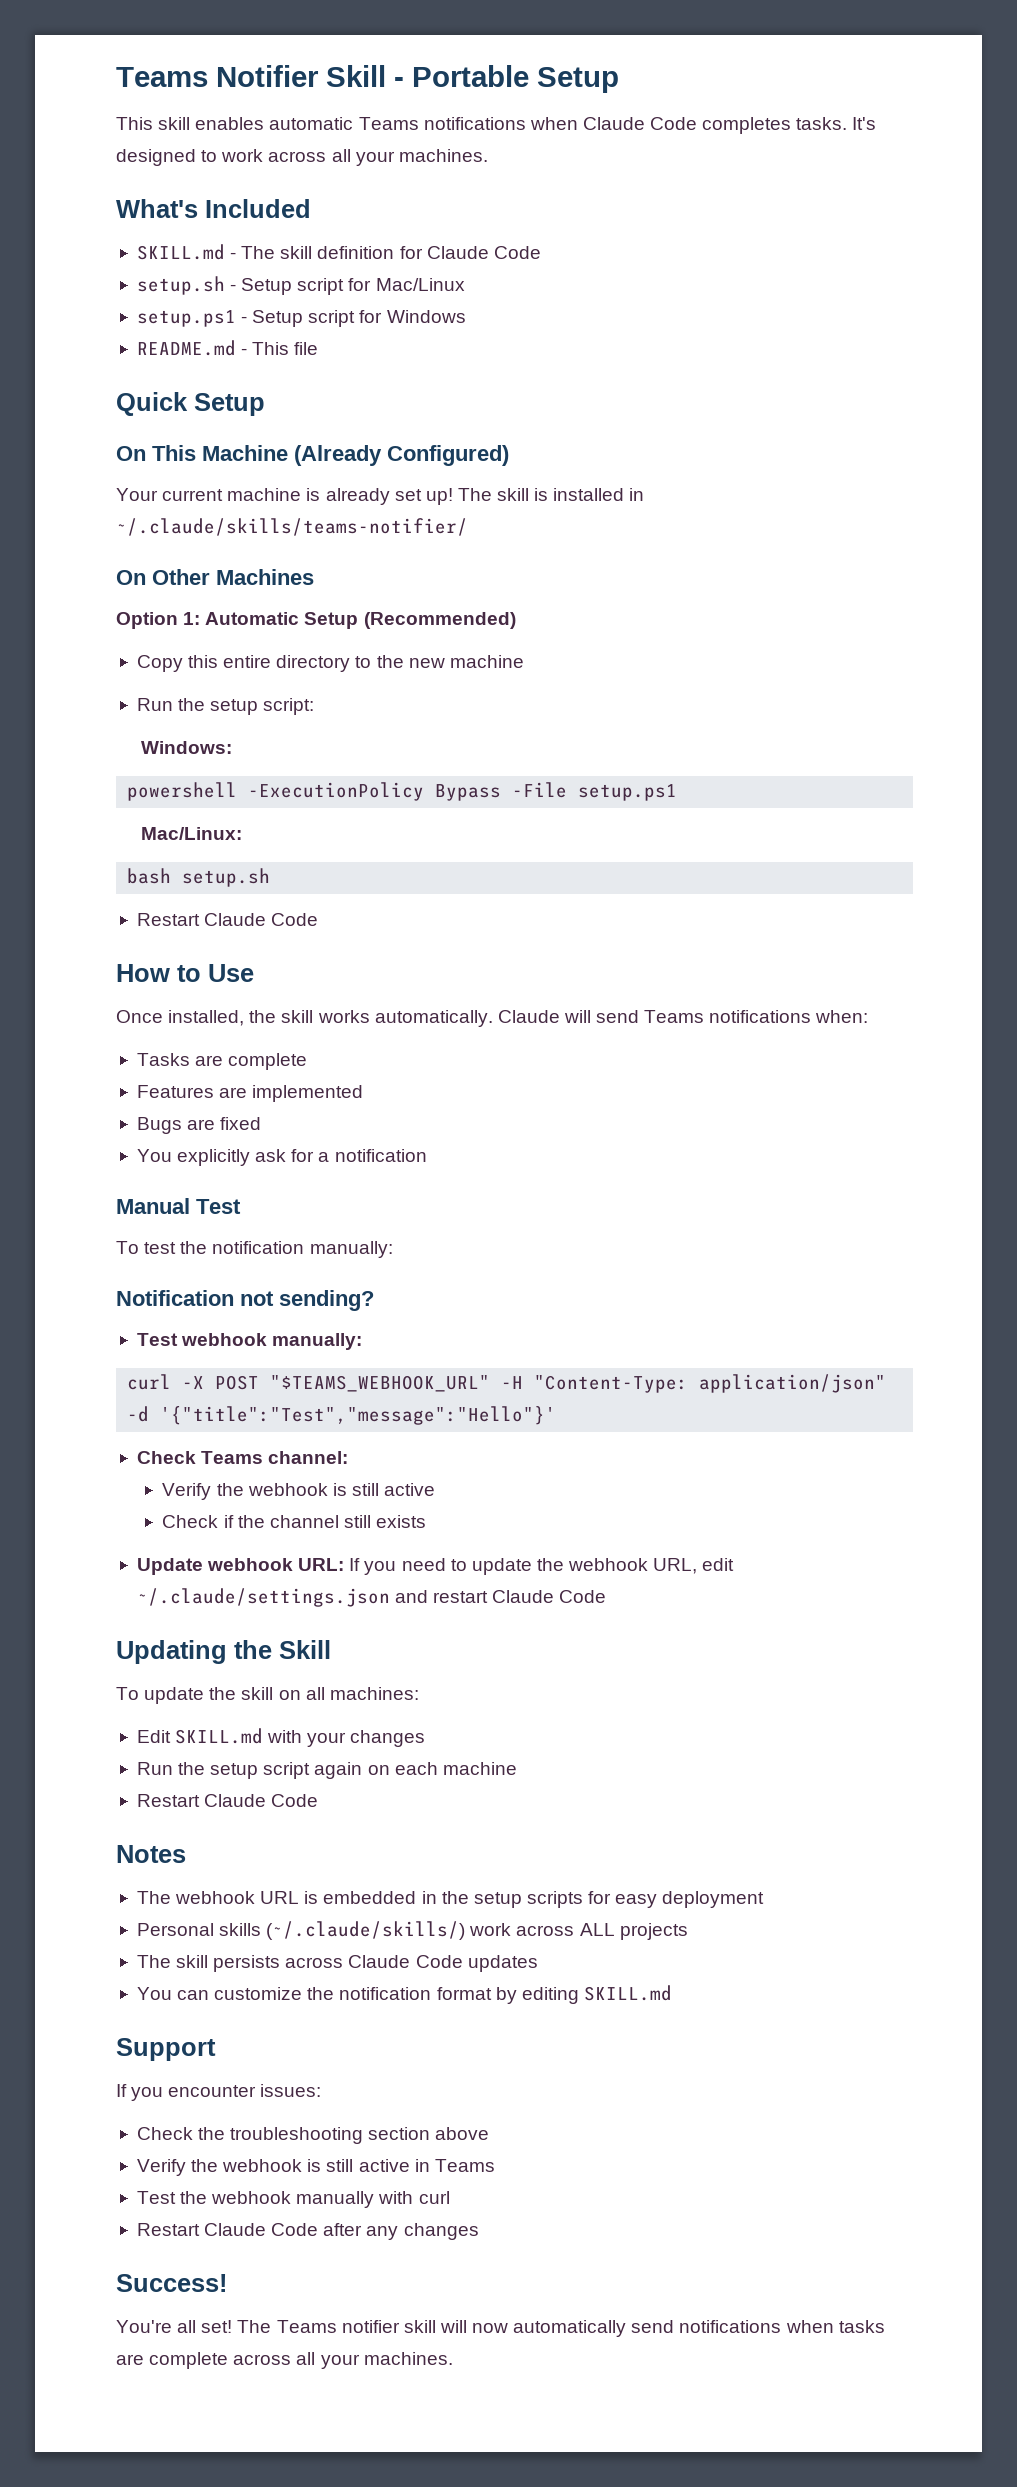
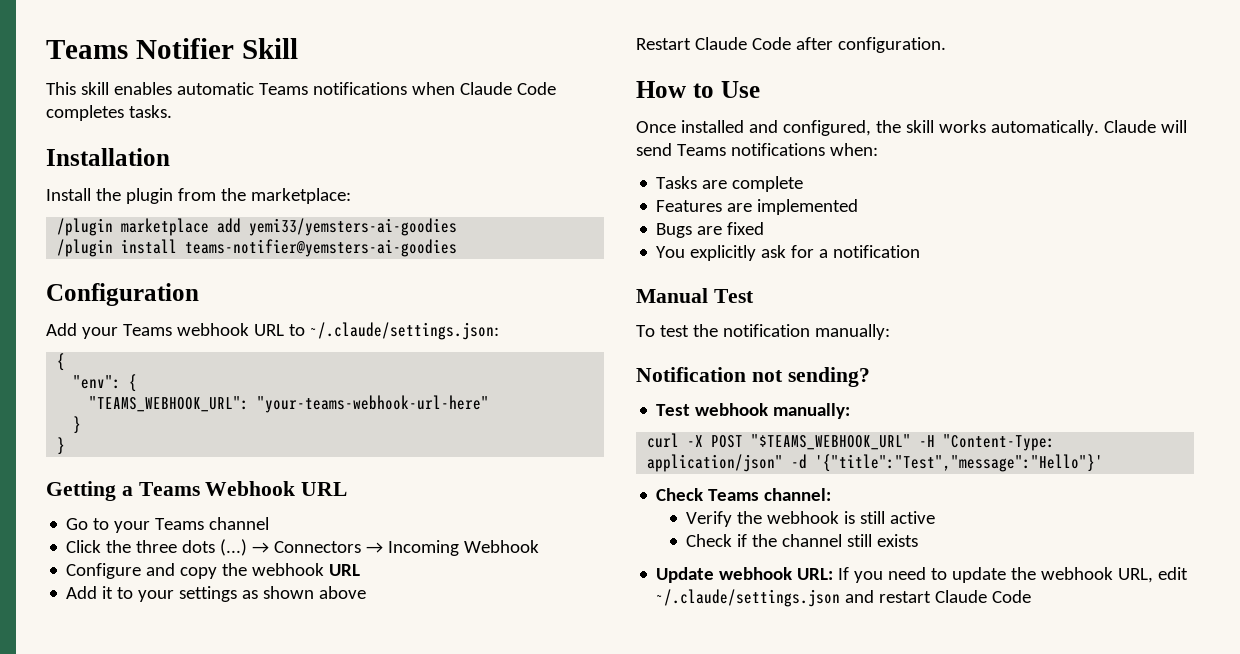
[394,65,619,93] - Portable Setup -> (298, 48) none
[852,117,877,130] [116,149,488,166] [116,199,311,218] [136,244,541,260] [136,276,465,295] [136,310,466,327] [136,340,319,356] [116,392,265,416] [116,445,509,466] [116,488,645,505] [116,518,468,536] [116,569,314,585] [116,612,516,629] [136,655,524,672] [136,698,315,715] [141,741,233,754] [127,782,678,801] [141,827,243,840] [127,868,271,887] [136,913,319,926] It's designed to work across all your machines. // What's Included // SKILL.md - The skill definition for Claude Code // setup.sh - Setup script for Mac/Linux // setup.ps1 - Setup script for Windows // README.md - This file // Quick Setup // On This Machine (Already Configured) // Your current machine is already set up! The skill is installed in ~/.claude/skills/teams-notifier/ // On Other Machines // Option 1: Automatic Setup (Recommended) // Copy this entire directory to the new machine // Run the setup script: // Windows: // powershell -ExecutionPolicy Bypass -File setup.ps1 // Mac/Linux: // bash setup.sh // Restart Claude Code -> [46,148,170,166] [46,188,351,204] [57,218,458,236] [57,239,458,257] [46,283,199,306] [46,322,499,340] [57,353,66,371] [73,374,138,392] [89,395,490,413] [73,416,82,434] [57,437,66,455] [46,481,348,501] [66,517,270,533] [66,539,540,556] [66,563,361,579] [66,586,367,602] [636,37,946,53] // Installation // Install the plugin from the marketplace: // /plugin marketplace add yemi33/yemsters-ai-goodies // /plugin install teams-notifier@yemsters-ai-goodies // Configuration // Add your Teams webhook URL to ~/.claude/settings.json: // { // "env": { // "TEAMS_WEBHOOK_URL": "your-teams-webhook-url-here" // } // } // Getting a Teams Webhook URL // Go to your Teams channel // Click the three dots (...) → Connectors → Incoming Webhook // Configure and copy the webhook URL // Add it to your settings as shown above // Restart Claude Code after configuration.
[168,1010,245,1026] installed, -> [680,120,871,136] installed and configured,
[116,1640,331,1664] [116,1687,419,1704] [136,1728,426,1747] [136,1762,517,1779] [136,1794,319,1807] [116,1845,186,1863] [136,1891,765,1908] [136,1921,688,1940] [136,1955,538,1972] [136,1985,672,2004] [116,2038,216,2061] [116,2084,322,2101] [136,2127,490,2144] [136,2159,495,2176] [136,2191,450,2208] [136,2223,479,2240] [116,2274,227,2292] [116,2320,885,2337] [116,2352,453,2369] // Updating the Skill // To update the skill on all machines: // Edit SKILL.md with your changes // Run the setup script again on each machine // Restart Claude Code // Notes // The webhook URL is embedded in the setup scripts for easy deployment // Personal skills (~/.claude/skills/) work across ALL projects // The skill persists across Claude Code updates // You can customize the notification format by editing SKILL.md // Support // If you encounter issues: // Check the troubleshooting section above // Verify the webhook is still active in Teams // Test the webhook manually with curl // Restart Claude Code after any changes // Success! // You're all set! The Teams notifier skill will now automatically send notifications when tasks are complete across all your machines. -> (1032, 596) none

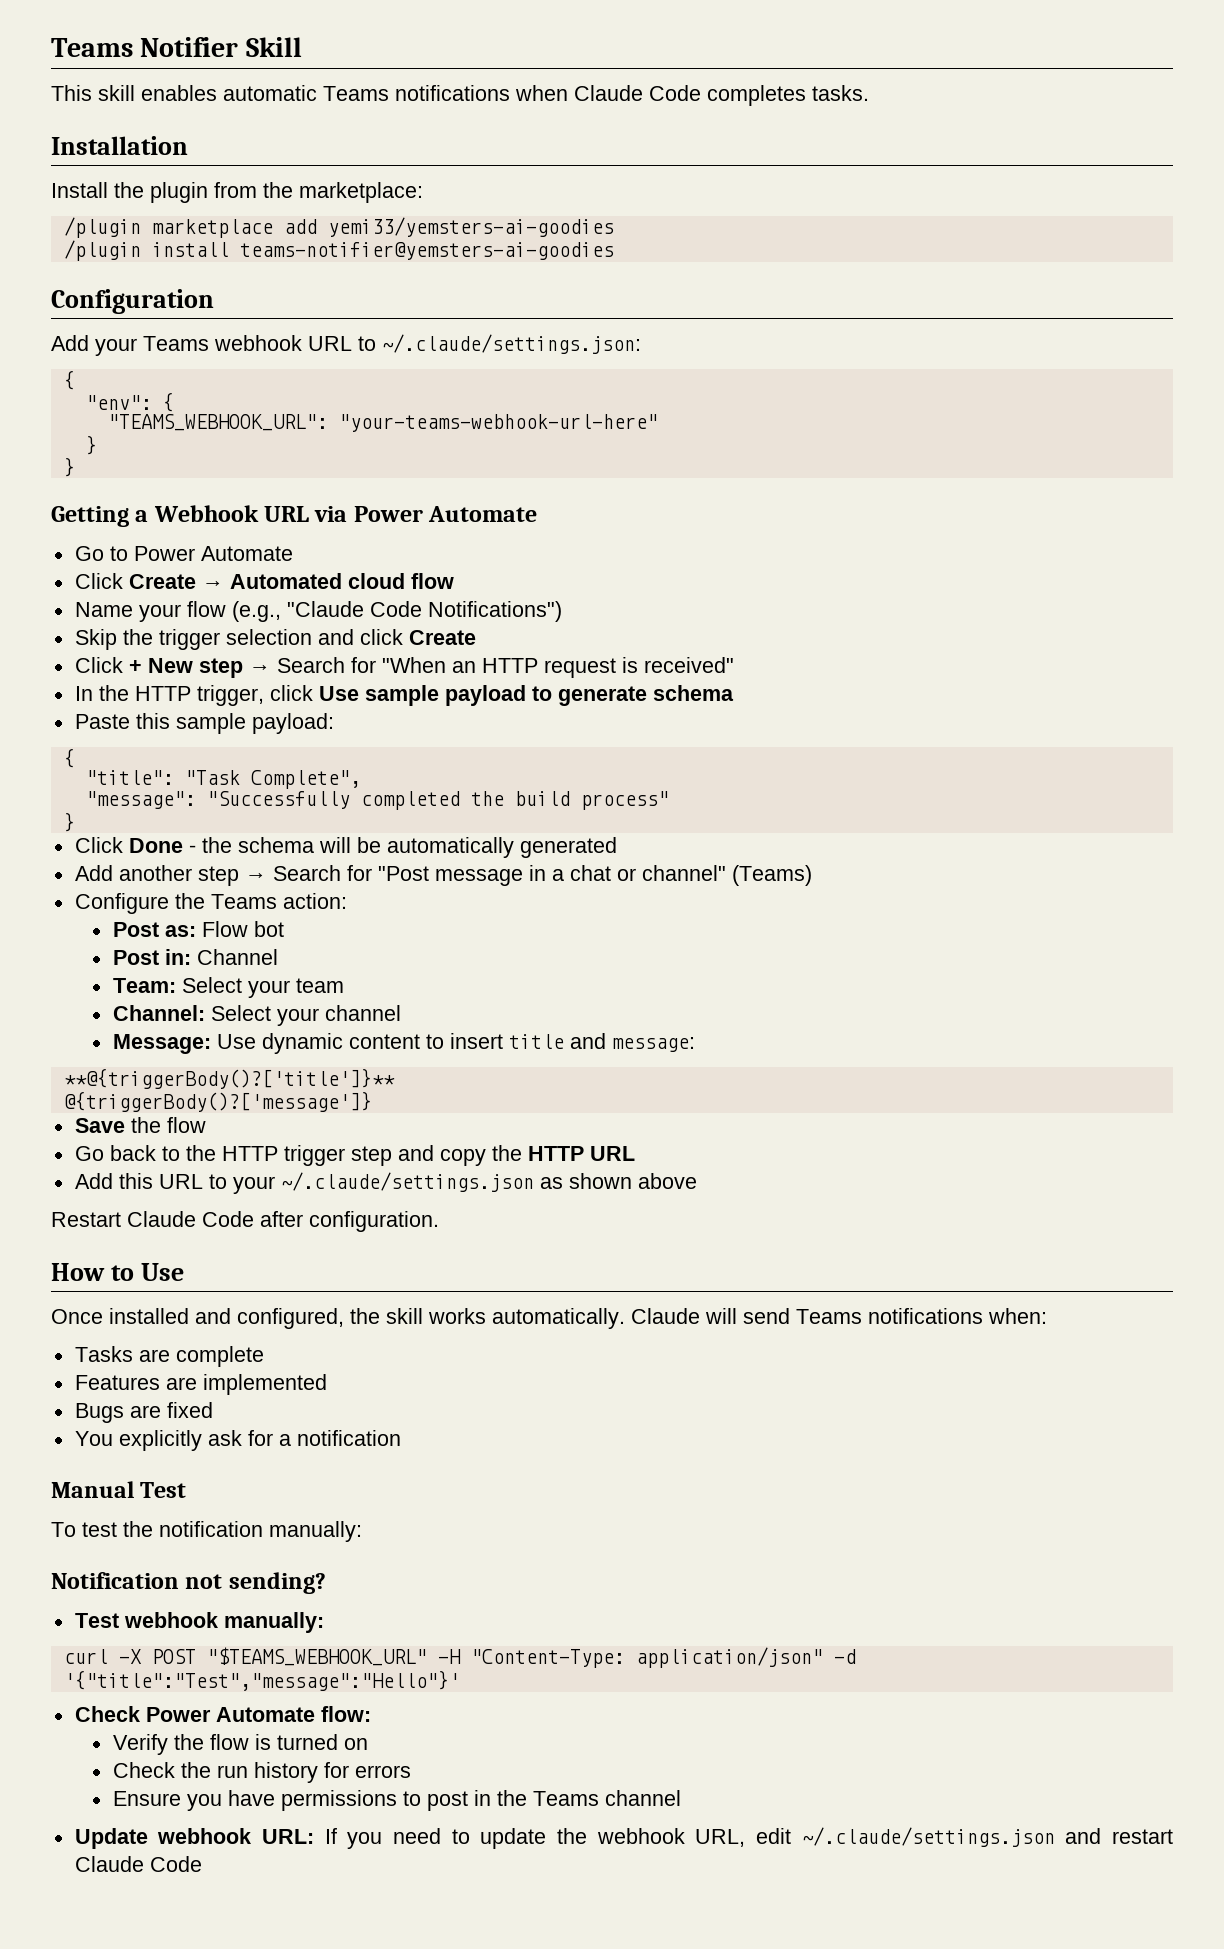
[138,482,200,496] Teams -> (149, 516) none
(348, 489) none -> [314,506,538,522] via Power Automate
[114,517,270,533] [66,539,540,556] [66,563,142,579] your Teams channel // Click the three dots (...) → Connectors → Incoming Webhook // Configure -> [133,546,293,561] [74,573,454,589] [74,601,562,622] [74,629,476,650] [74,657,734,678] [74,685,734,706] [74,713,334,734] [63,748,75,768] [85,770,361,789] [85,791,669,810] [63,812,75,832] [74,837,617,858] [74,865,812,886] [74,893,347,914] [112,921,284,937] [112,949,278,965] [112,977,344,998] [112,1005,401,1026] [112,1033,695,1054] [63,1068,395,1089] [63,1091,372,1112] [74,1117,206,1133] [74,1145,392,1166] Power Automate // Click Create → Automated cloud flow // Name your flow (e.g., "Claude Code Notifications") // Skip the trigger selection and click Create // Click + New step → Search for "When an HTTP request is received" // In the HTTP trigger, click Use sample payload to generate schema // Paste this sample payload: // { // "title": "Task Complete", // "message": "Successfully completed the build process" // } // Click Done - the schema will be automatically generated // Add another step → Search for "Post message in a chat or channel" (Teams) // Configure the Teams action: // Post as: Flow bot // Post in: Channel // Team: Select your team // Channel: Select your channel // Message: Use dynamic content to insert title and message: // **@{triggerBody()?['title']}** // @{triggerBody()?['message']} // Save the flow // Go back to the HTTP trigger step
[252,563,325,576] webhook -> [527,1146,584,1161] HTTP
[102,586,238,602] it to your settings -> [118,1172,534,1194] this URL to your ~/.claude/settings.json
[708,488,832,501] Teams channel: -> [145,1706,371,1722] Power Automate flow:
[767,511,936,524] [686,534,919,547] webhook is still active // Check if the channel still exists -> [209,1734,368,1750] [112,1762,411,1783] [112,1790,681,1811] flow is turned on // Check the run history for errors // Ensure you have permissions to post in the Teams channel

